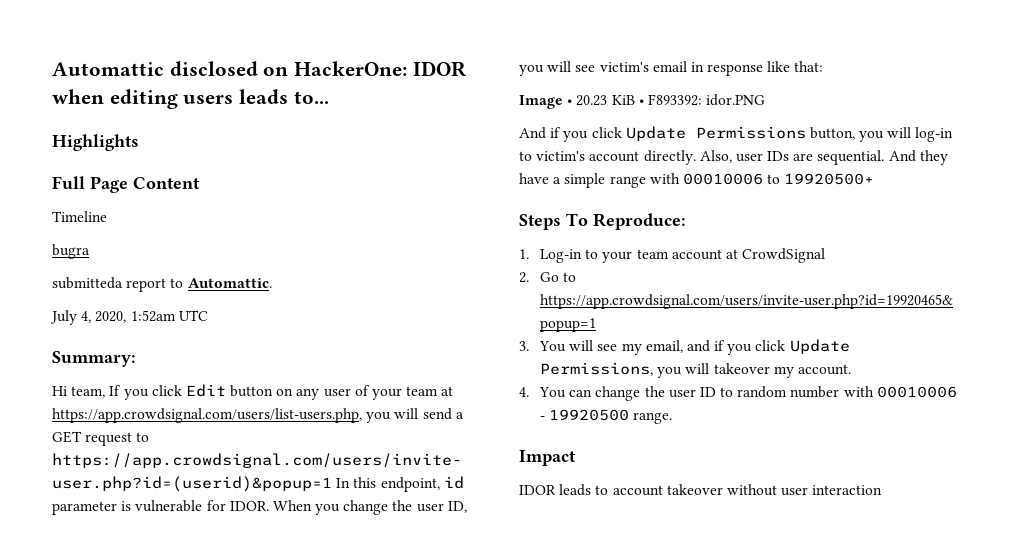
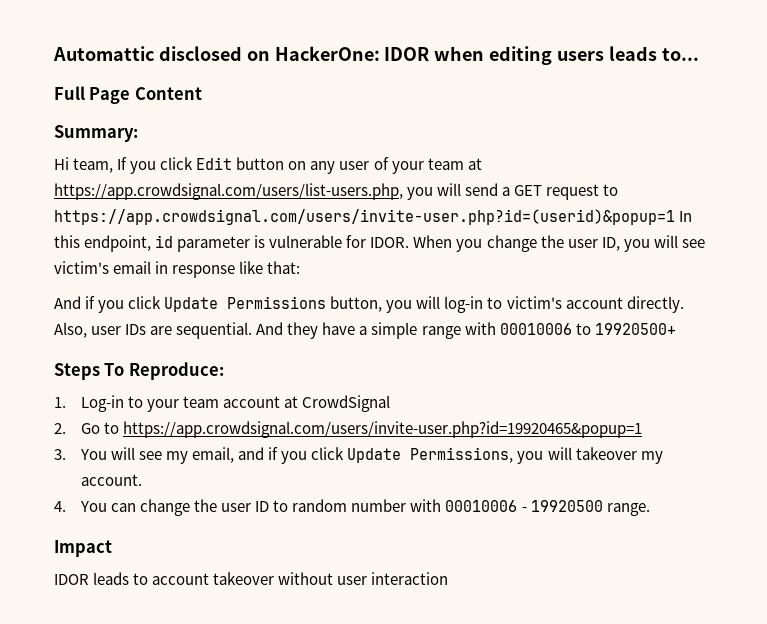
[52,134,139,151] // Highlights -> (699, 54) none
[52,211,107,222] [52,244,90,259] [52,277,272,292] [50,310,208,325] // Timeline // bugra // submitteda report to Automattic. // July 4, 2020, 1:52am UTC -> (202, 93) none
[519,94,766,109] // Image • 20.23 KiB • F893392: idor.PNG -> (301, 267) none

